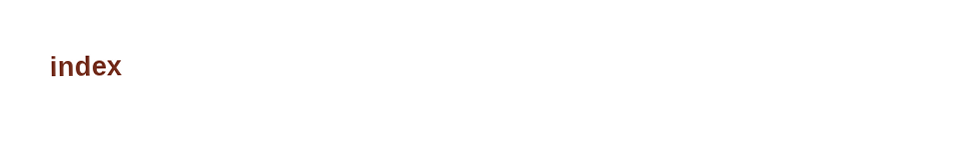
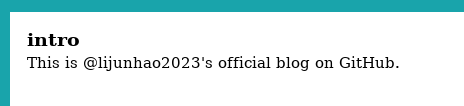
[49,55,122,77] index -> [27,33,80,46] [27,56,400,71] intro // This is @lijunhao2023's official blog on GitHub.

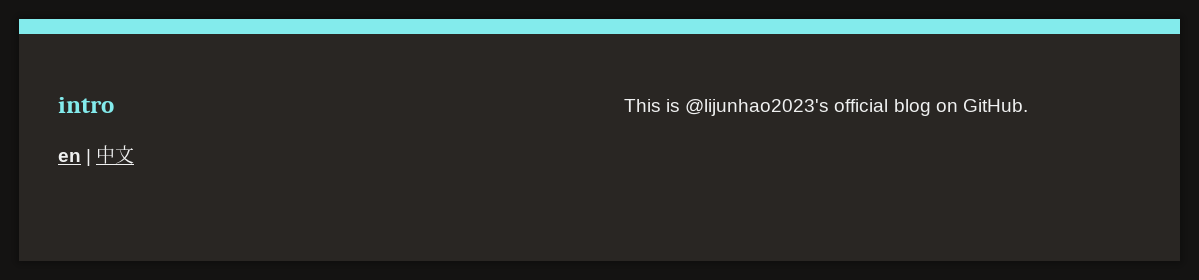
(80, 39) none -> [58,145,135,166] // en | 中文

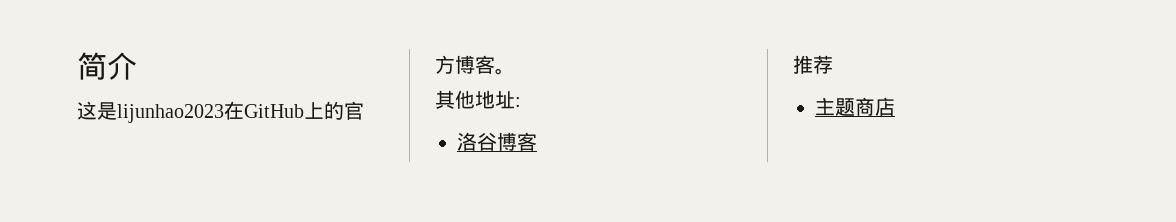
[58,97,114,113] [58,145,135,166] [624,99,1028,116] intro // en | 中文 // This is @lijunhao2023's official blog on GitHub. -> [77,52,137,80] [77,101,364,123] [435,55,515,75] [435,90,521,109] [457,132,537,151] [793,55,833,74] [815,97,895,116] 简介 // 这是lijunhao2023在GitHub上的官方博客。 // 其他地址: // 洛谷博客 // 推荐 // 主题商店

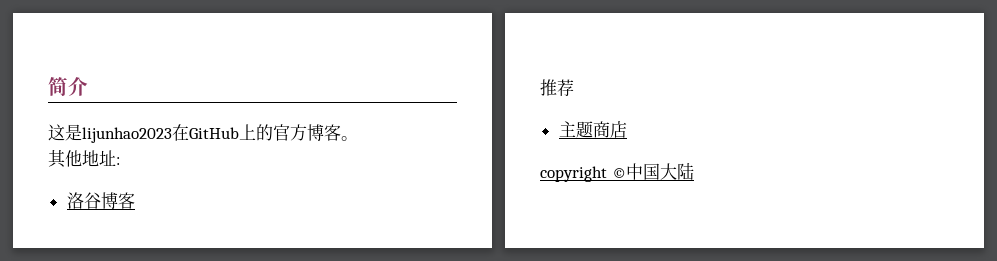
(895, 106) none -> [540,162,694,182] // copyright ©中国大陆

